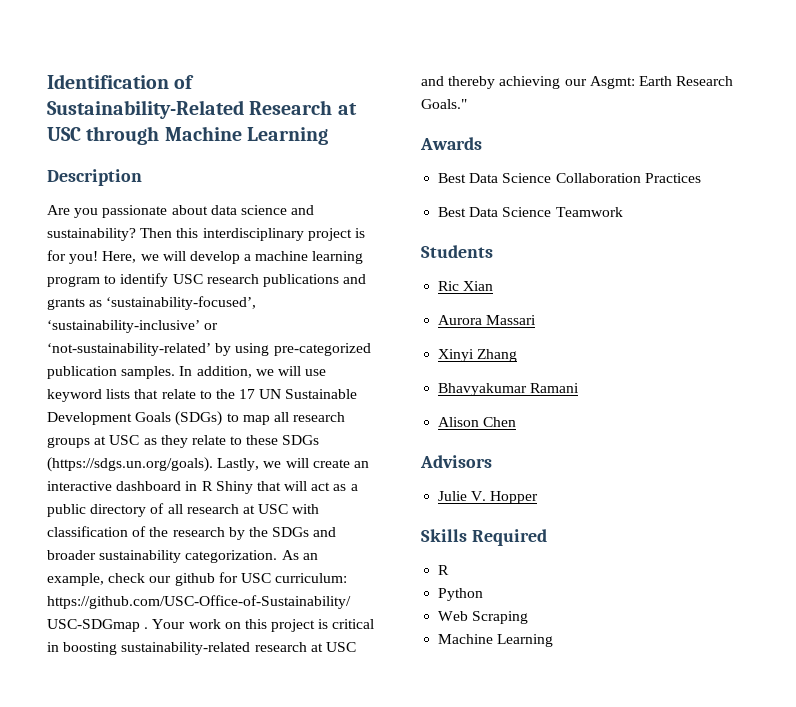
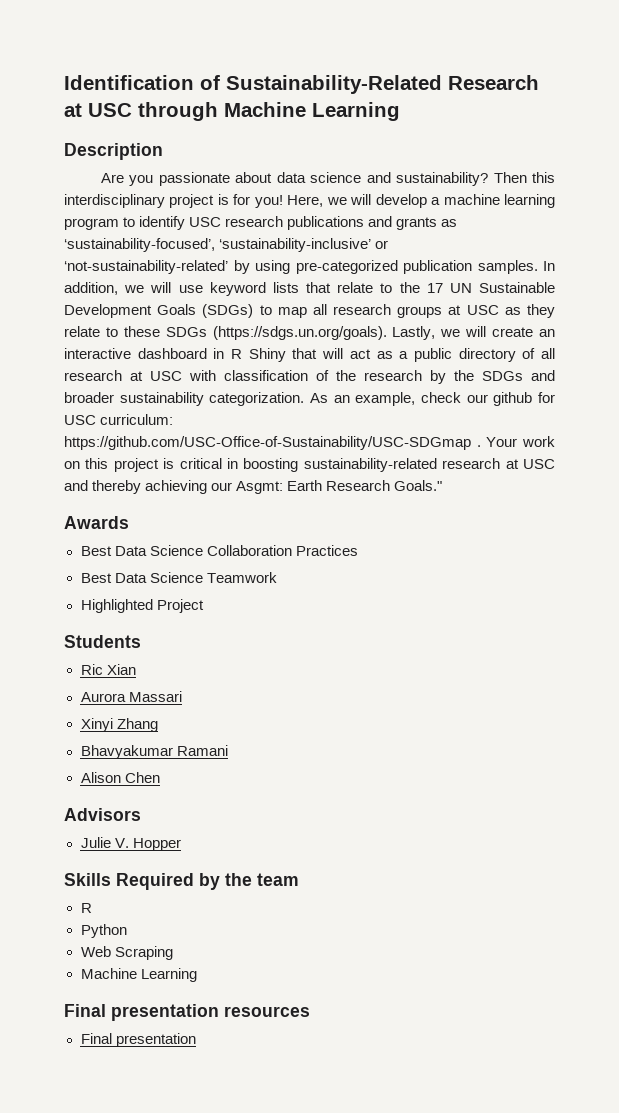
(623, 212) none -> [80,599,204,613] // Highlighted Project
(547, 537) none -> [199,873,299,890] by the team
(554, 640) none -> [64,1004,310,1021] [80,1033,196,1047] // Final presentation resources // Final presentation

